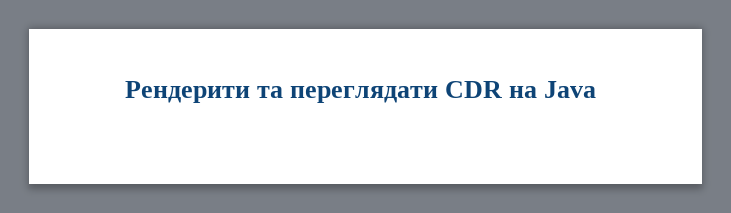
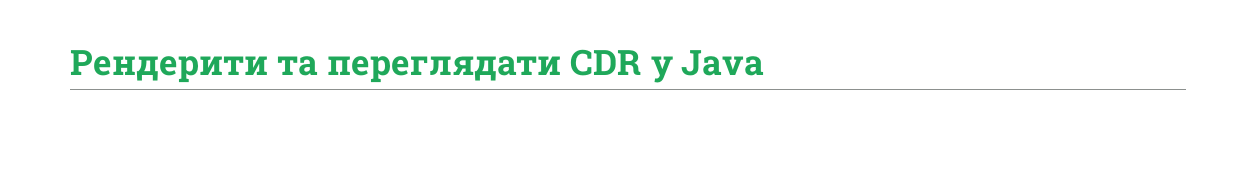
[509,86,538,98] на -> [650,56,673,83] у

